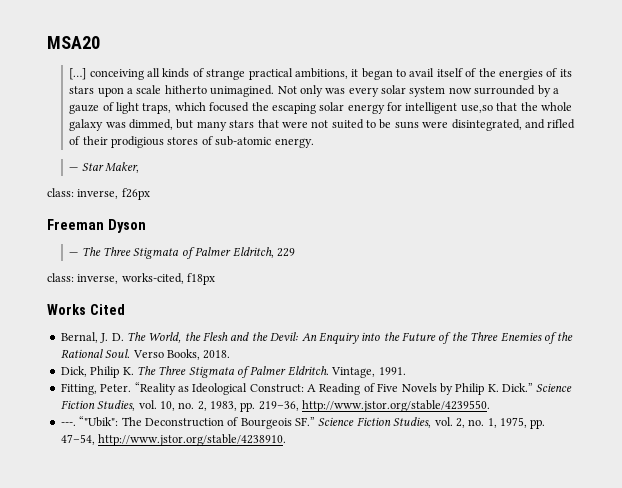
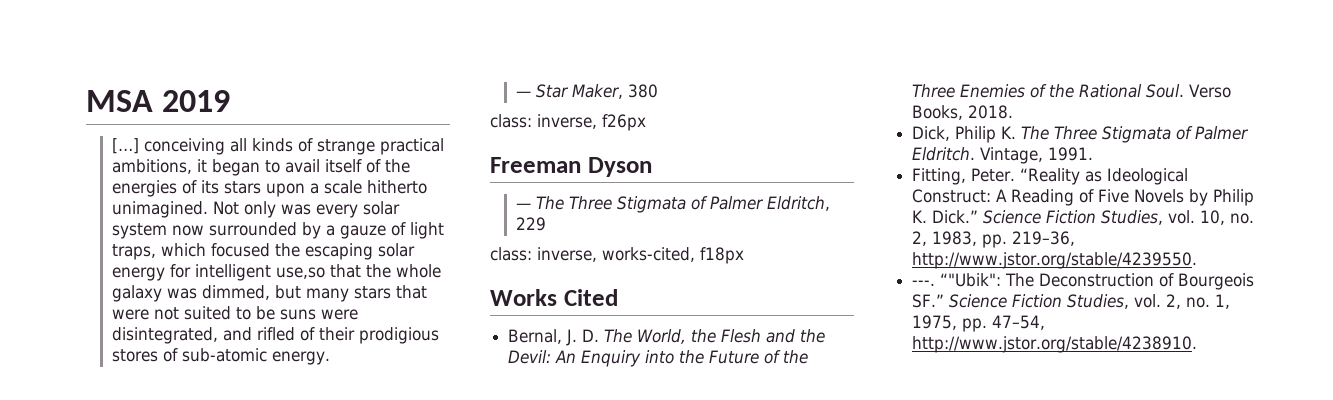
[47,36,100,49] MSA20 -> [86,90,231,112] MSA 2019
(140, 167) none -> [627,84,658,98] 380

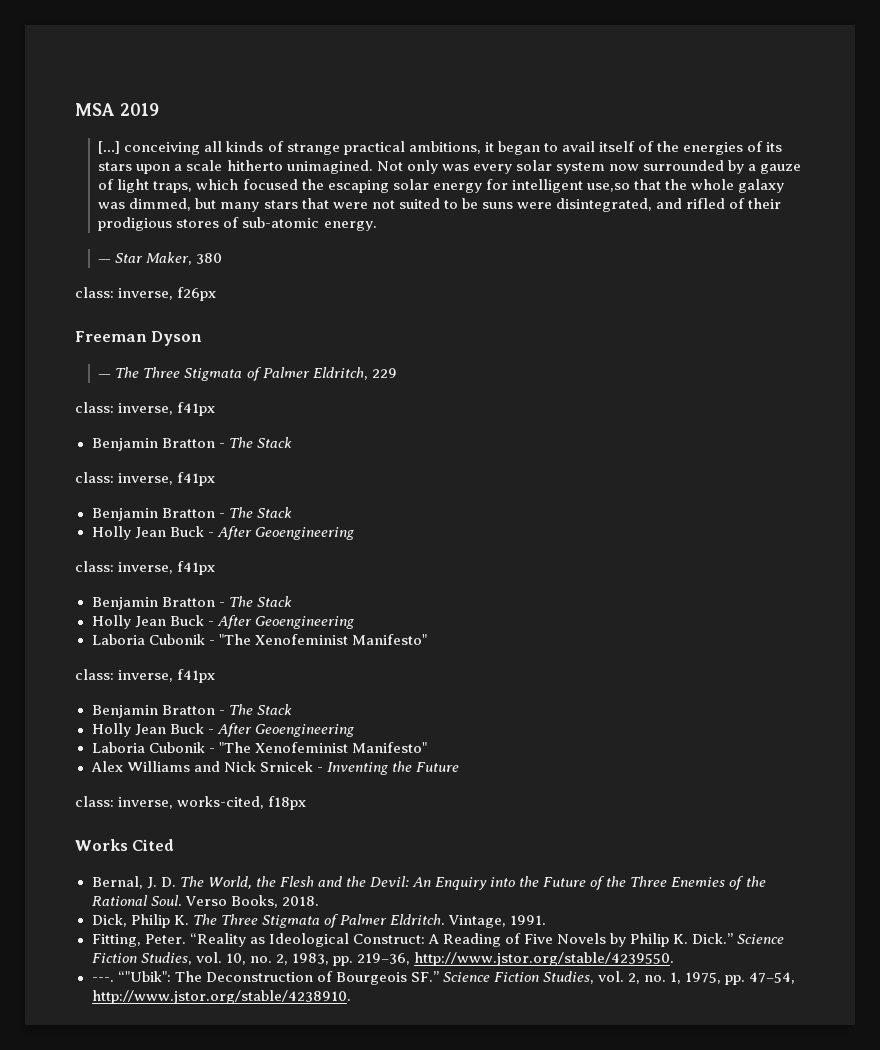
(546, 224) none -> [75,402,216,416] [91,437,292,451] [75,472,216,486] [91,507,292,521] [91,526,354,540] [75,561,216,575] [91,596,292,610] [91,615,354,629] [91,634,427,645] [75,669,216,683] [91,704,292,718] [91,723,354,737] [91,742,427,753] [90,761,459,775] // class: inverse, f41px // Benjamin Bratton - The Stack // class: inverse, f41px // Benjamin Bratton - The Stack // Holly Jean Buck - After Geoengineering // class: inverse, f41px // Benjamin Bratton - The Stack // Holly Jean Buck - After Geoengineering // Laboria Cubonik - "The Xenofeminist Manifesto" // class: inverse, f41px // Benjamin Bratton - The Stack // Holly Jean Buck - After Geoengineering // Laboria Cubonik - "The Xenofeminist Manifesto" // Alex Williams and Nick Srnicek - Inventing the Future

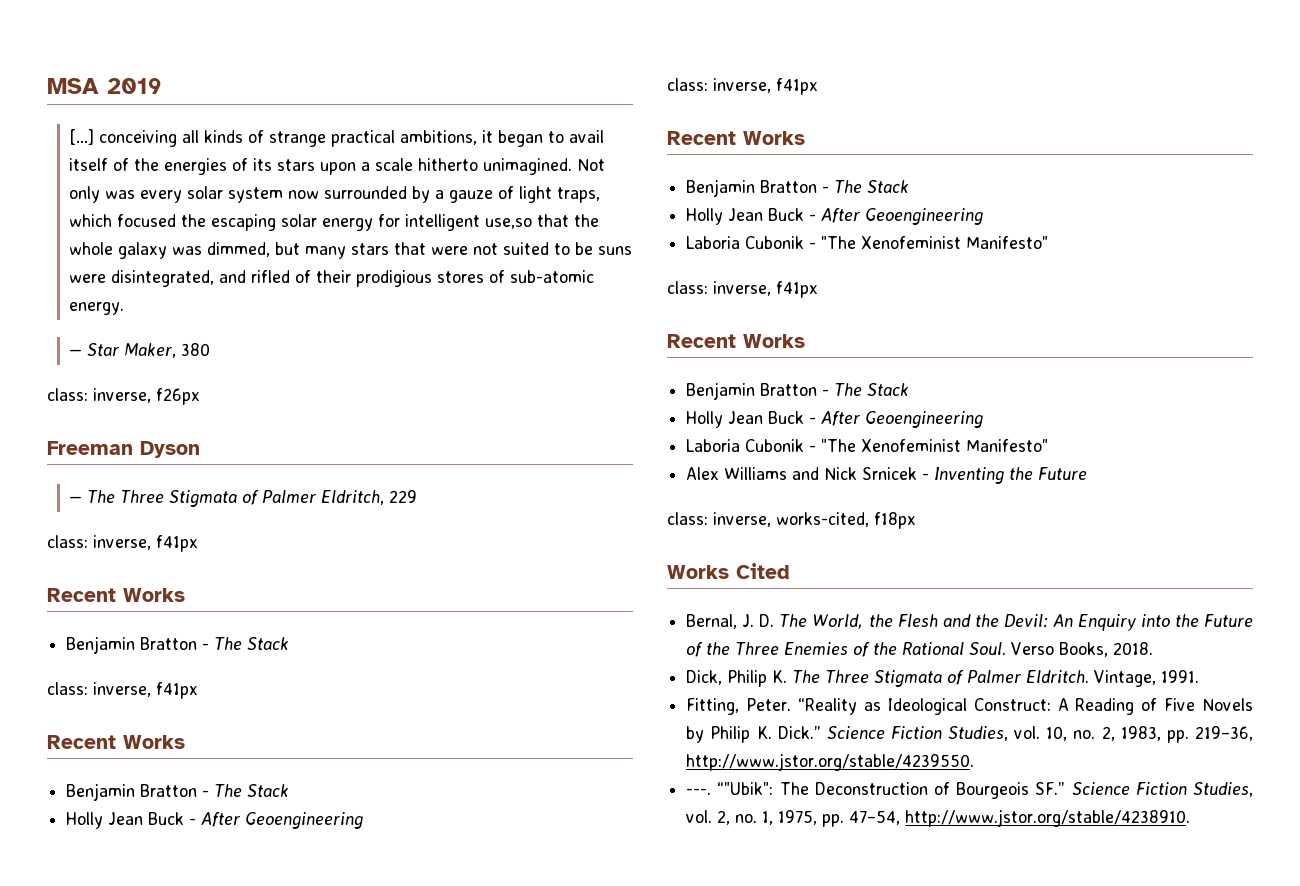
(216, 409) none -> [47,588,185,602] // Recent Works
(216, 479) none -> [47,735,185,749] // Recent Works
(216, 568) none -> [667,131,805,145] // Recent Works
(216, 676) none -> [667,334,805,348] // Recent Works

